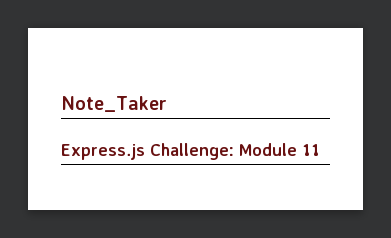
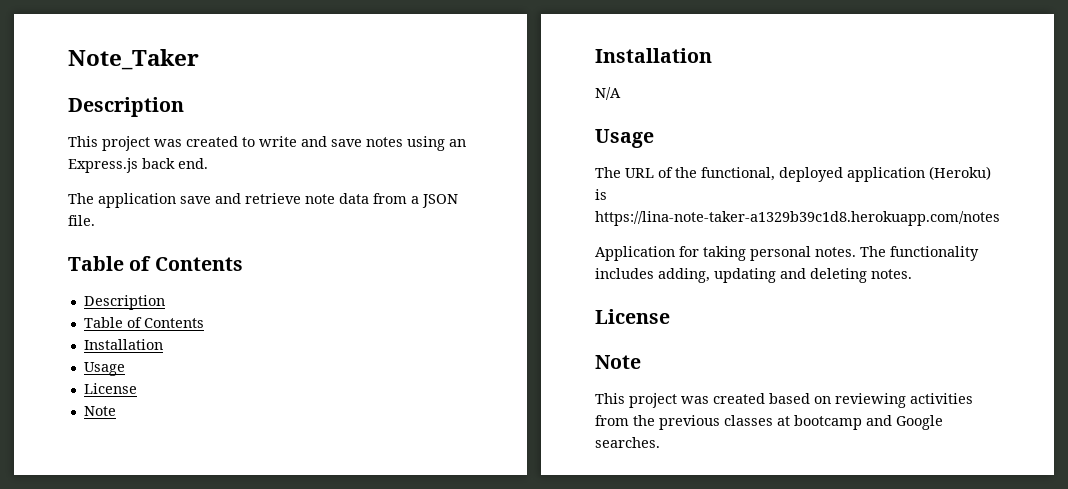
[61,143,320,160] Express.js Challenge: Module 11 -> [68,97,184,117] [68,136,466,151] [68,158,208,173] [68,193,458,208] [68,215,95,226] [68,256,243,271] [83,295,165,310] [83,317,204,328] [83,339,163,350] [83,362,125,376] [83,383,137,394] [83,406,116,416] [595,48,712,63] [595,87,621,100] [595,129,654,148] [595,166,991,182] [595,189,607,200] [595,211,1000,226] [595,246,979,261] [595,268,912,283] [595,309,670,324] [595,355,641,369] [595,393,973,408] [595,415,943,430] [595,437,660,448] Description // This project was created to write and save notes using an Express.js back end. // The application save and retrieve note data from a JSON file. // Table of Contents // Description // Table of Contents // Installation // Usage // License // Note // Installation // N/A // Usage // The URL of the functional, deployed application (Heroku) is https://lina-note-taker-a1329b39c1d8.herokuapp.com/notes // Application for taking personal notes. The functionality includes adding, updating and deleting notes. // License // Note // This project was created based on reviewing activities from the previous classes at bootcamp and Google searches.

